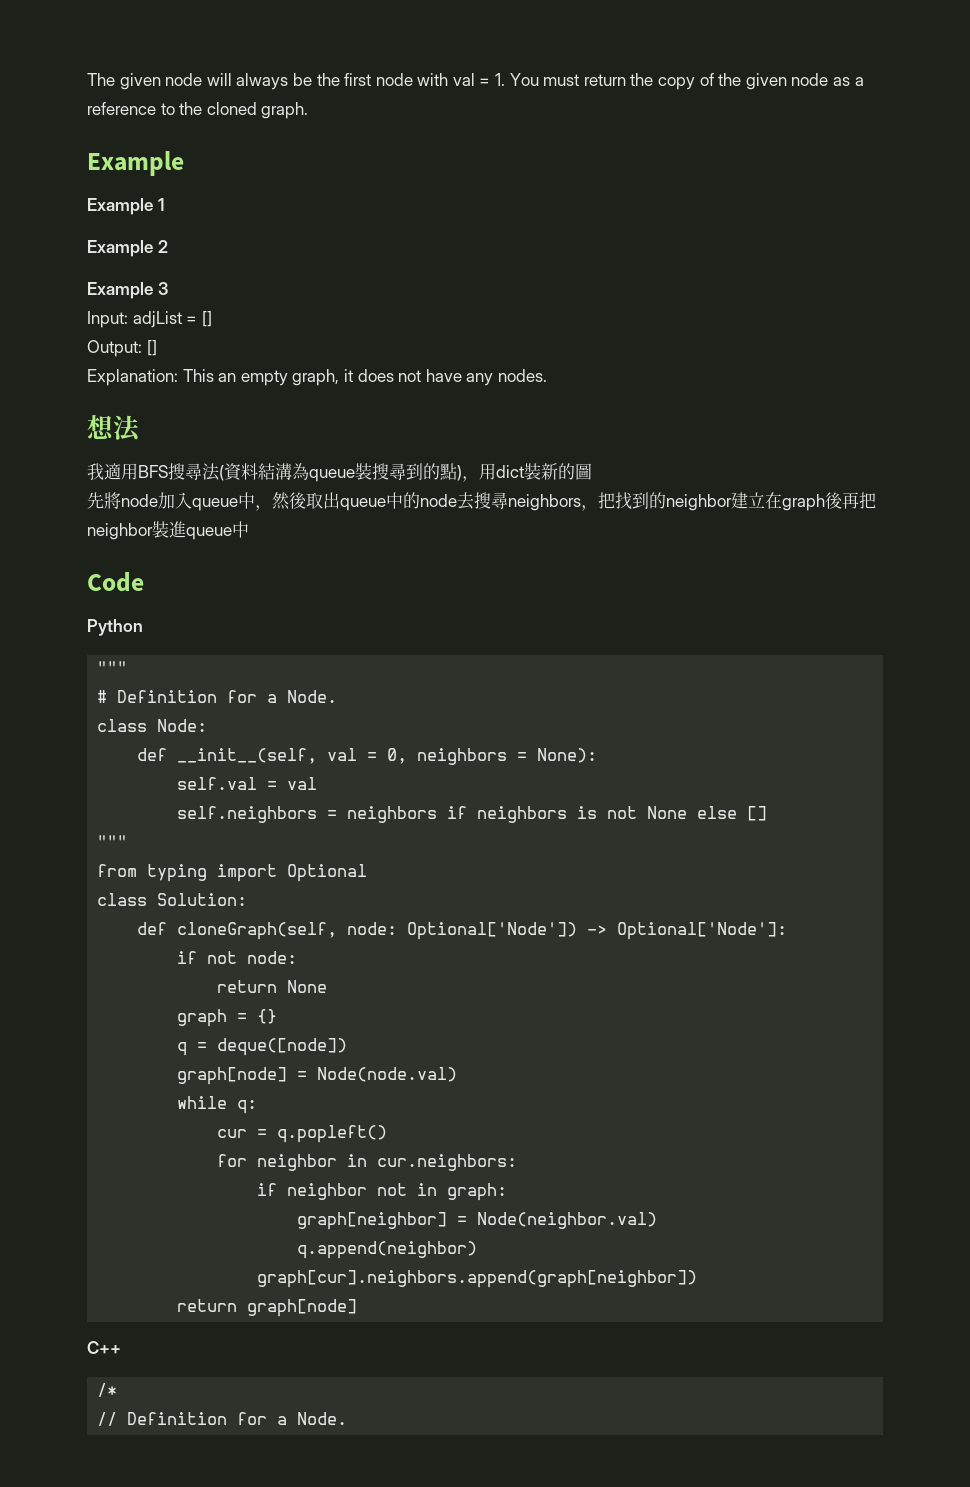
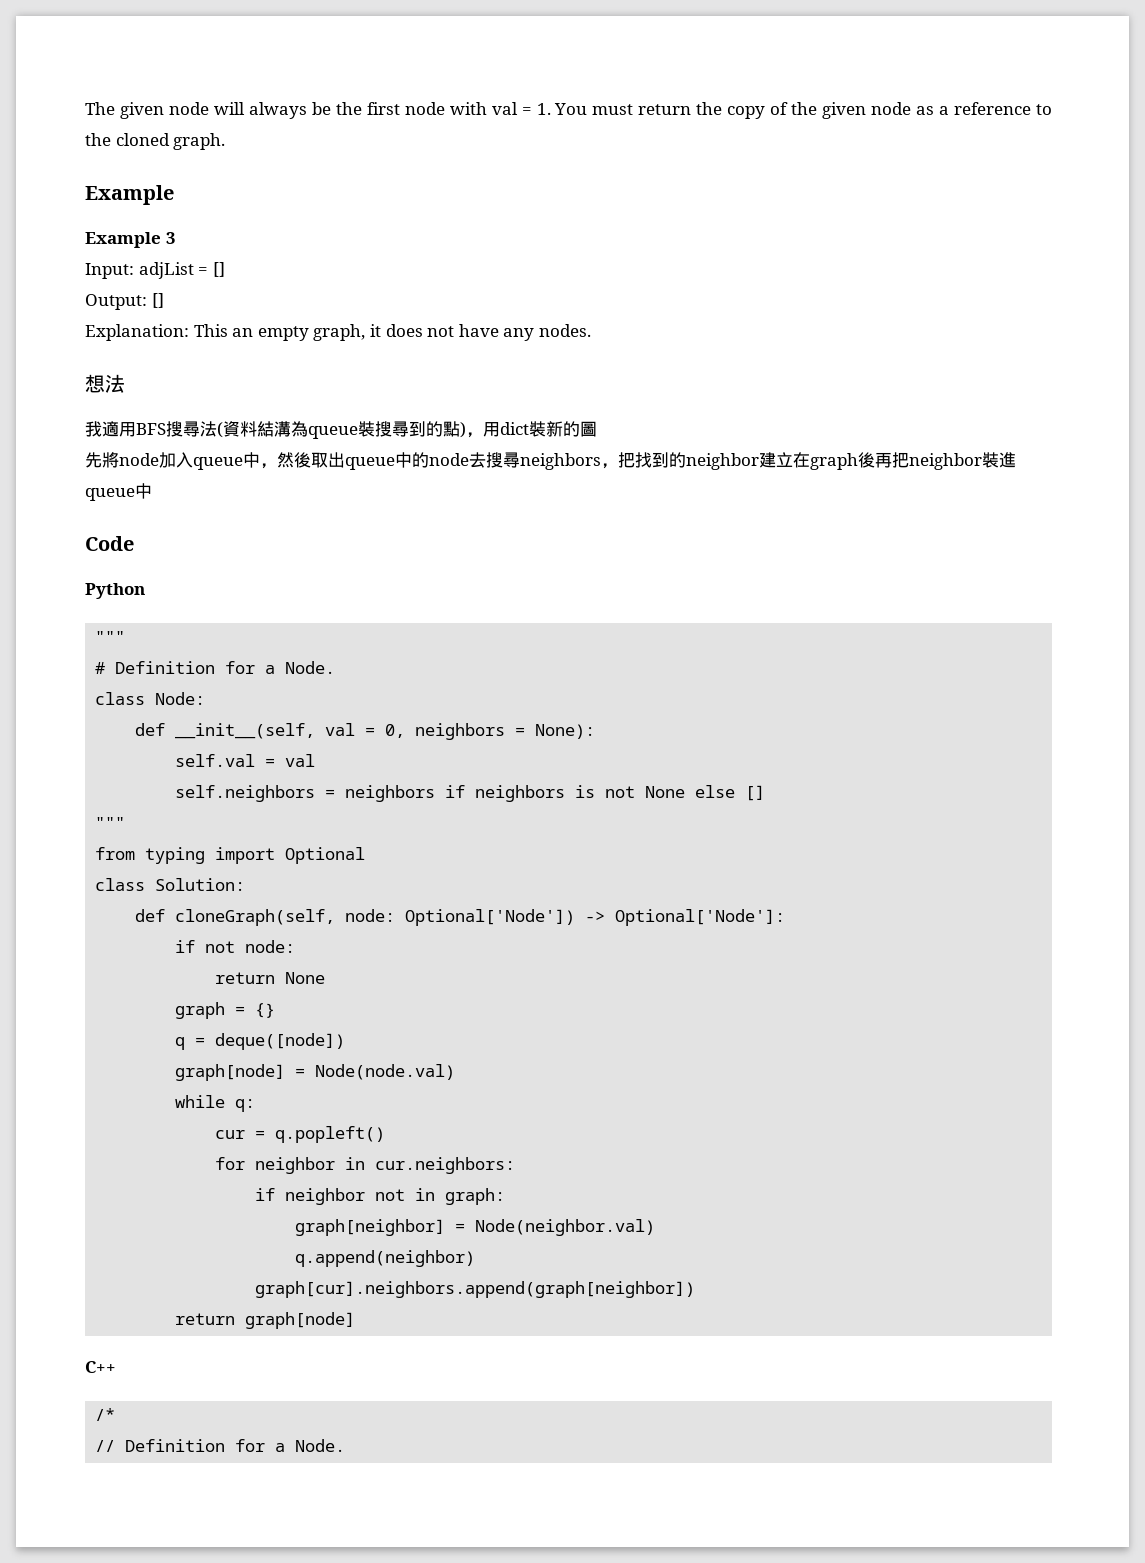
[87,198,164,215] [87,240,168,257] // Example 1 // Example 2 -> (174, 195) none

